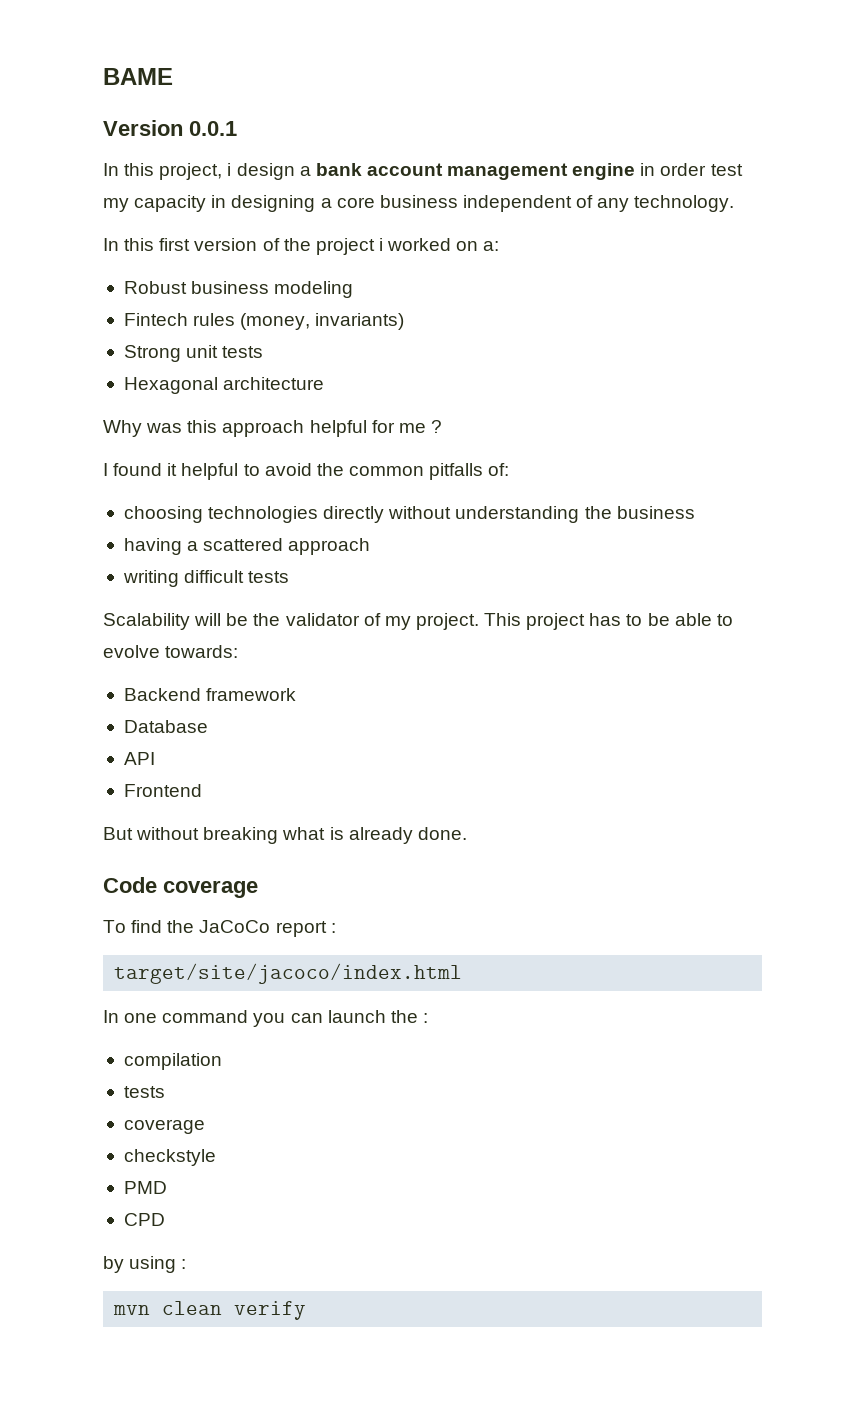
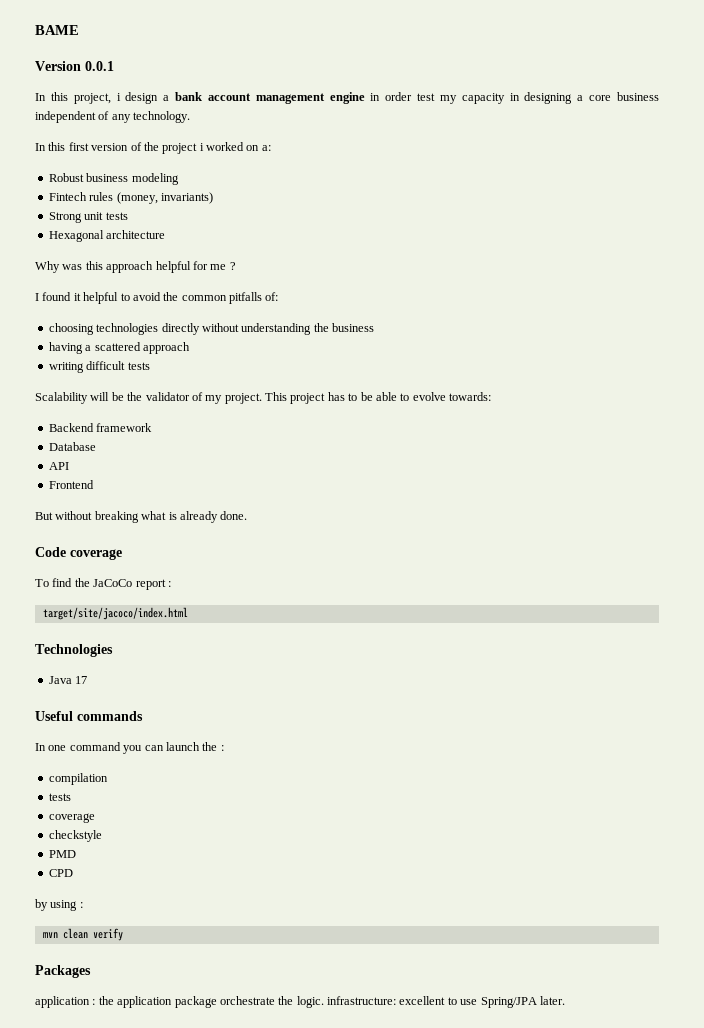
(463, 973) none -> [35,644,113,657] [48,676,88,684] [35,711,143,721] // Technologies // Java 17 // Useful commands
(307, 1310) none -> [35,965,91,978] [35,996,565,1008] // Packages // application : the application package orchestrate the logic. infrastructure: excellent to use Spring/JPA later.

